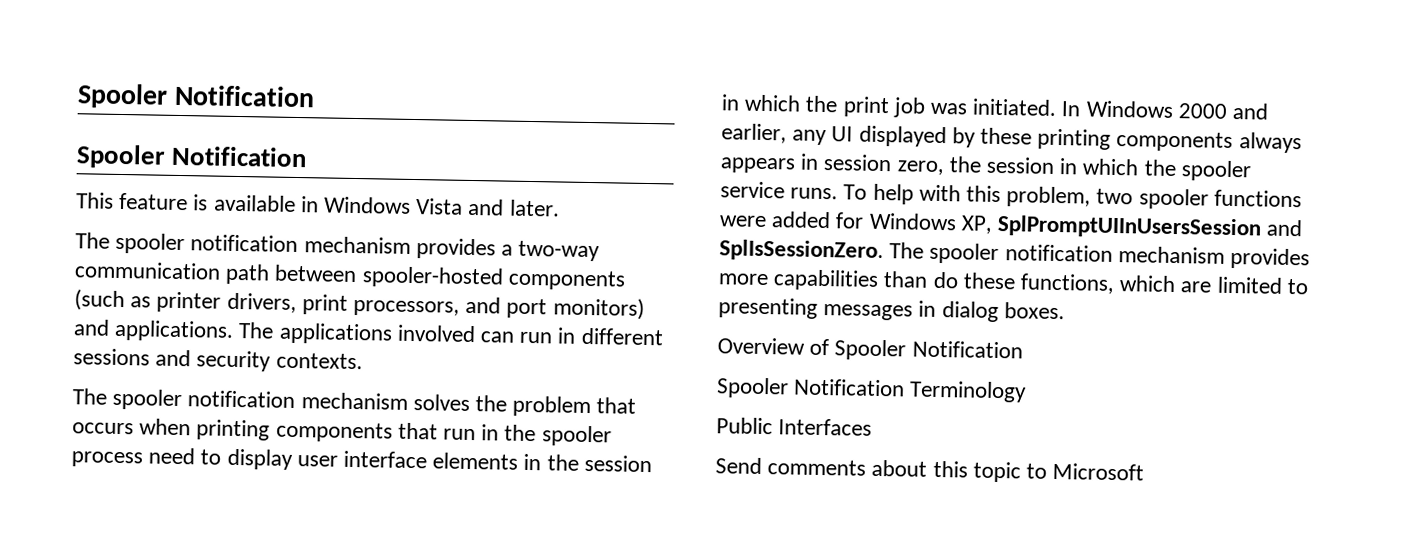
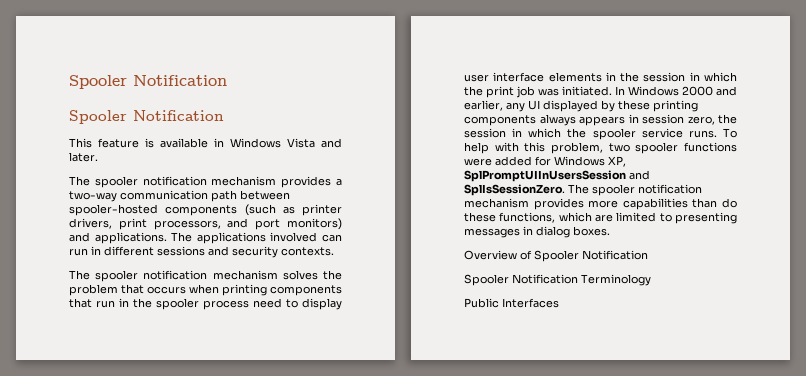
[715,457,1145,483] // Send comments about this topic to Microsoft -> (559, 303) none

